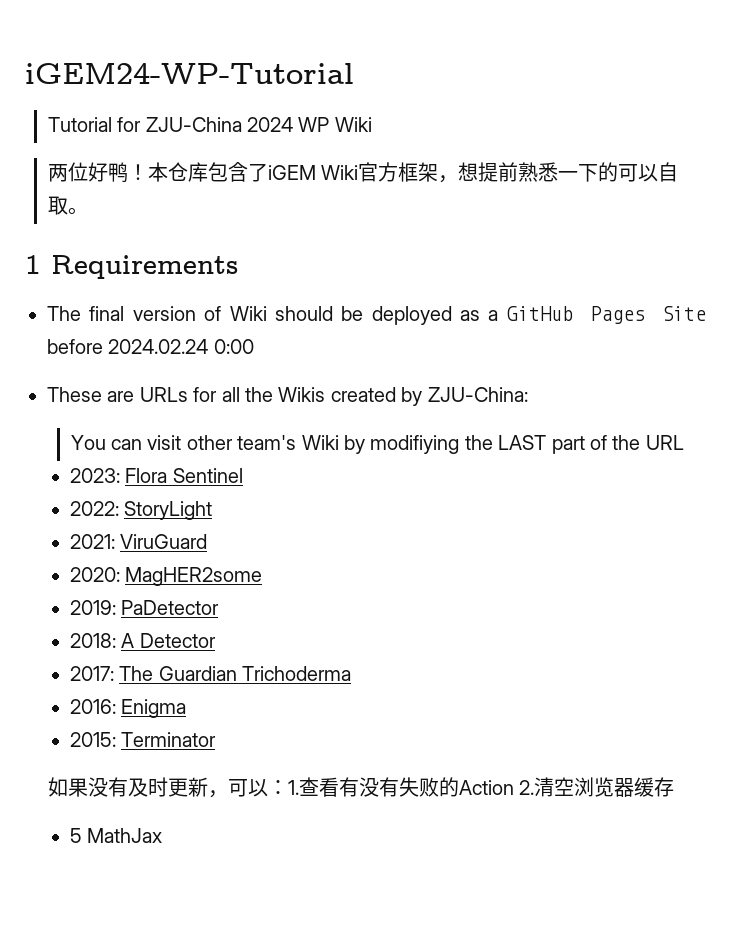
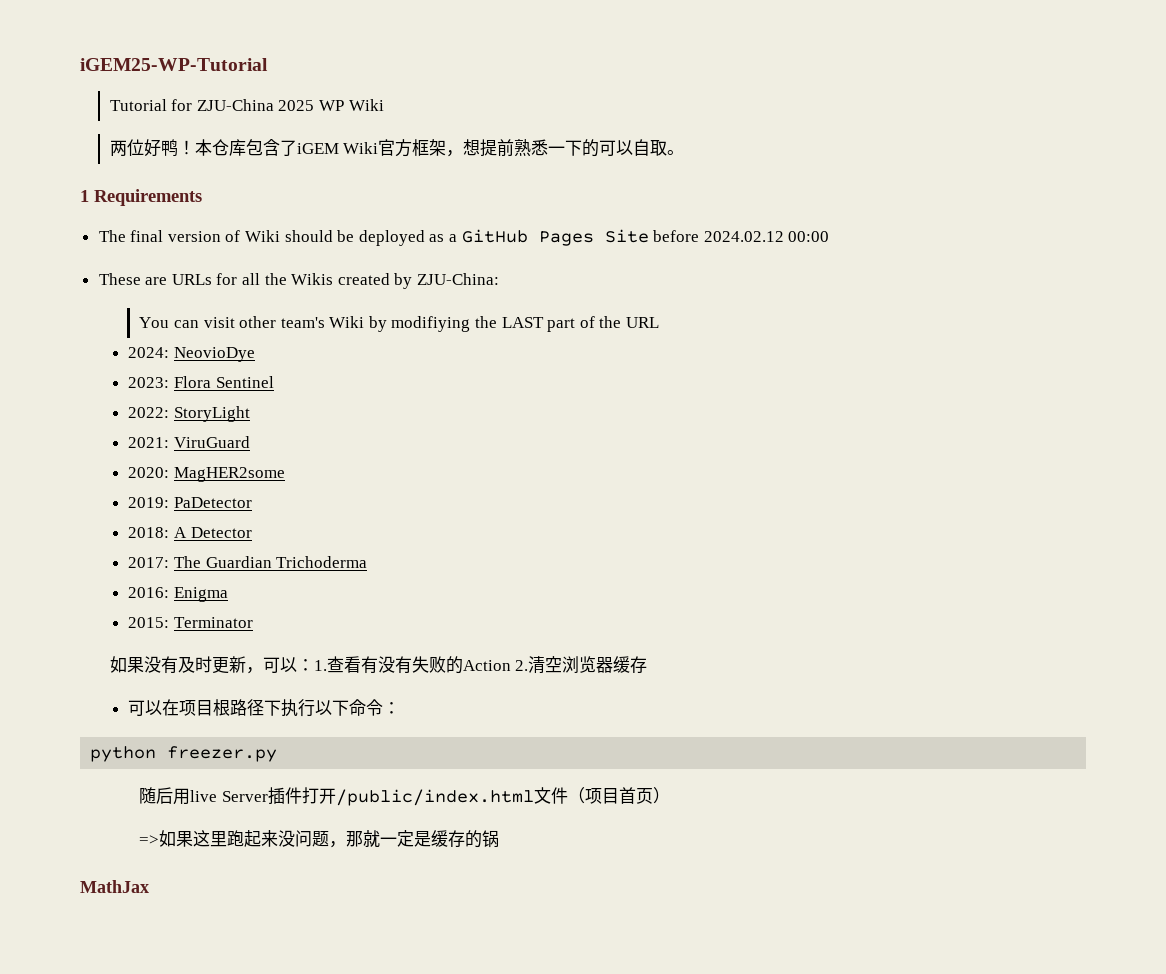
[25,63,354,84] iGEM24-WP-Tutorial -> [80,58,268,71] iGEM25-WP-Tutorial
[246,117,293,132] 2024 -> [278,100,315,111] 2025
[108,339,254,354] 2024.02.24 0:00 -> [703,231,830,242] 2024.02.12 00:00
(684, 442) none -> [128,347,255,362] // 2024: NeovioDye
[69,828,82,843] 5 -> [128,699,401,717] [90,746,278,762] [139,787,670,806] [139,830,500,848] 可以在项目根路径下执行以下命令： // python freezer.py // 随后用live Server插件打开/public/index.html文件（项目首页） // =>如果这里跑起来没问题，那就一定是缓存的锅 //

